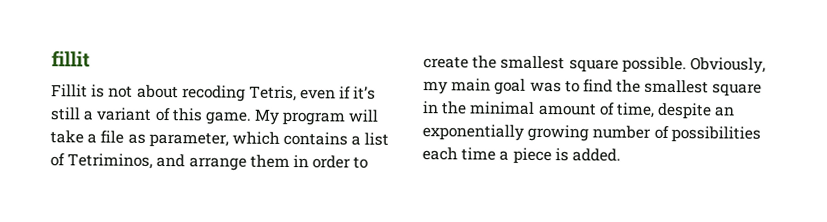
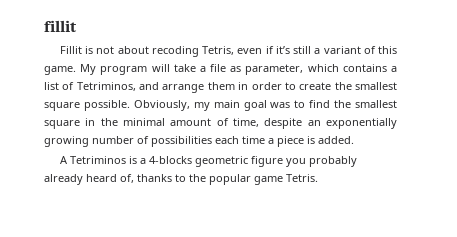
(621, 155) none -> [59,156,357,167] [44,174,318,185] // A Tetriminos is a 4-blocks geometric figure you probably already heard of, thanks to the popular game Tetris.

